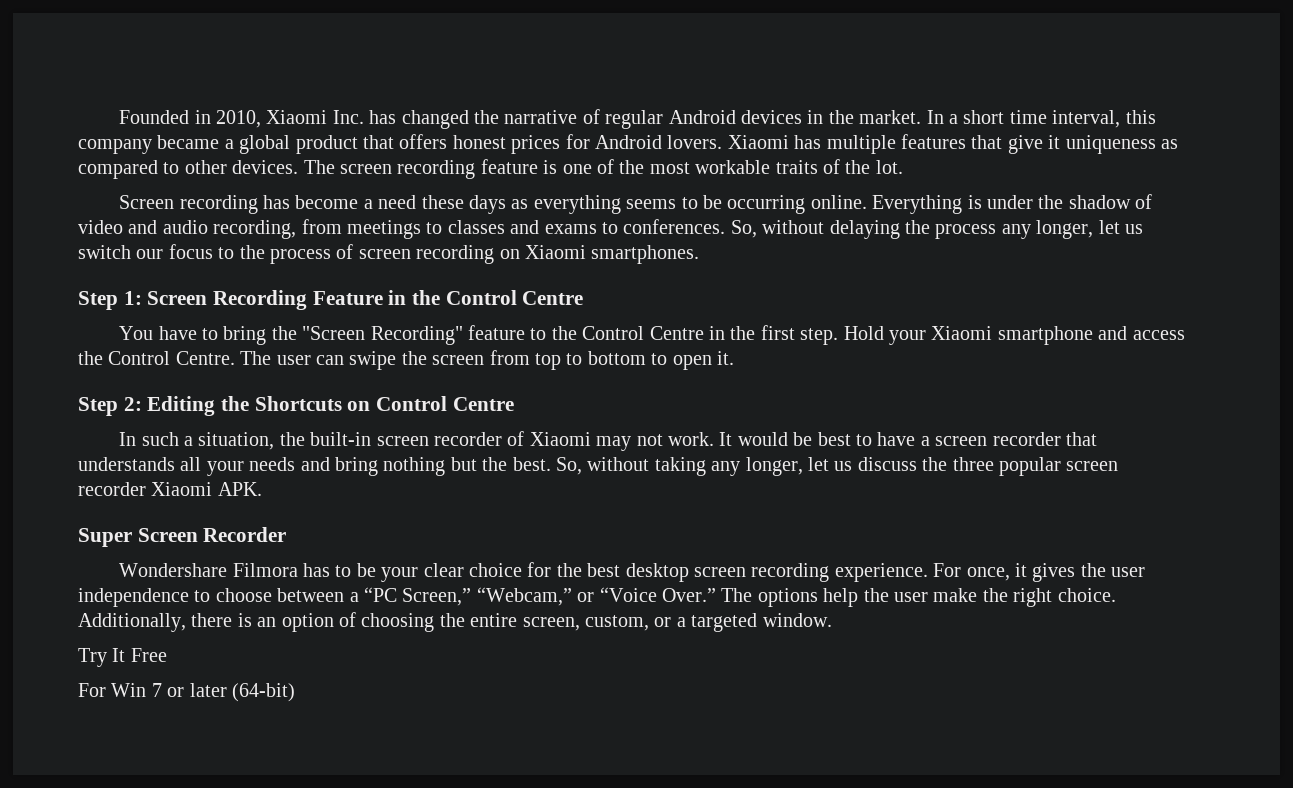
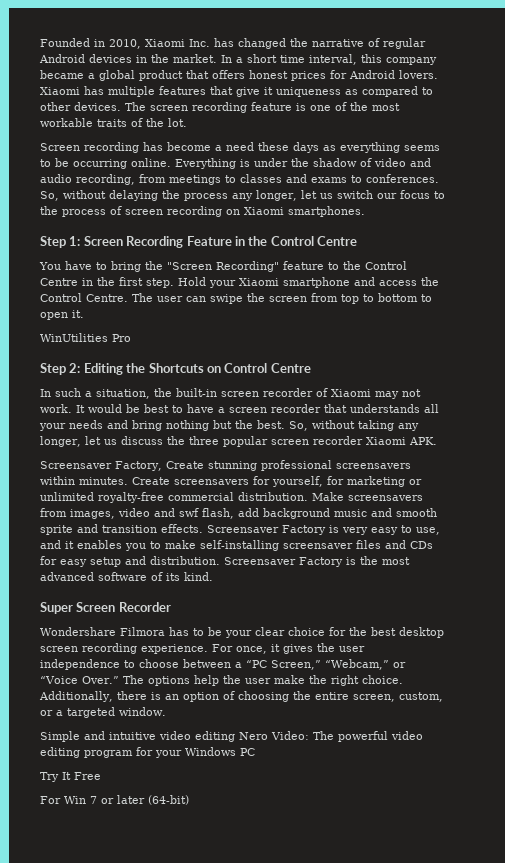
(734, 358) none -> [40,333,131,342] // WinUtilities Pro
(262, 489) none -> [40,460,411,471] [40,476,422,487] [40,492,423,503] [40,508,437,519] [40,524,440,535] [40,540,433,551] [40,556,410,567] [40,572,213,581] // Screensaver Factory, Create stunning professional screensavers within minutes. Create screensavers for yourself, for marketing or unlimited royalty-free commercial distribution. Make screensavers from images, video and swf flash, add background music and smooth sprite and transition effects. Screensaver Factory is very easy to use, and it enables you to make self-installing screensaver files and CDs for easy setup and distribution. Screensaver Factory is the most advanced software of its kind.
(832, 620) none -> [40,731,423,742] [40,747,255,758] // Simple and intuitive video editing Nero Video: The powerful video editing program for your Windows PC

